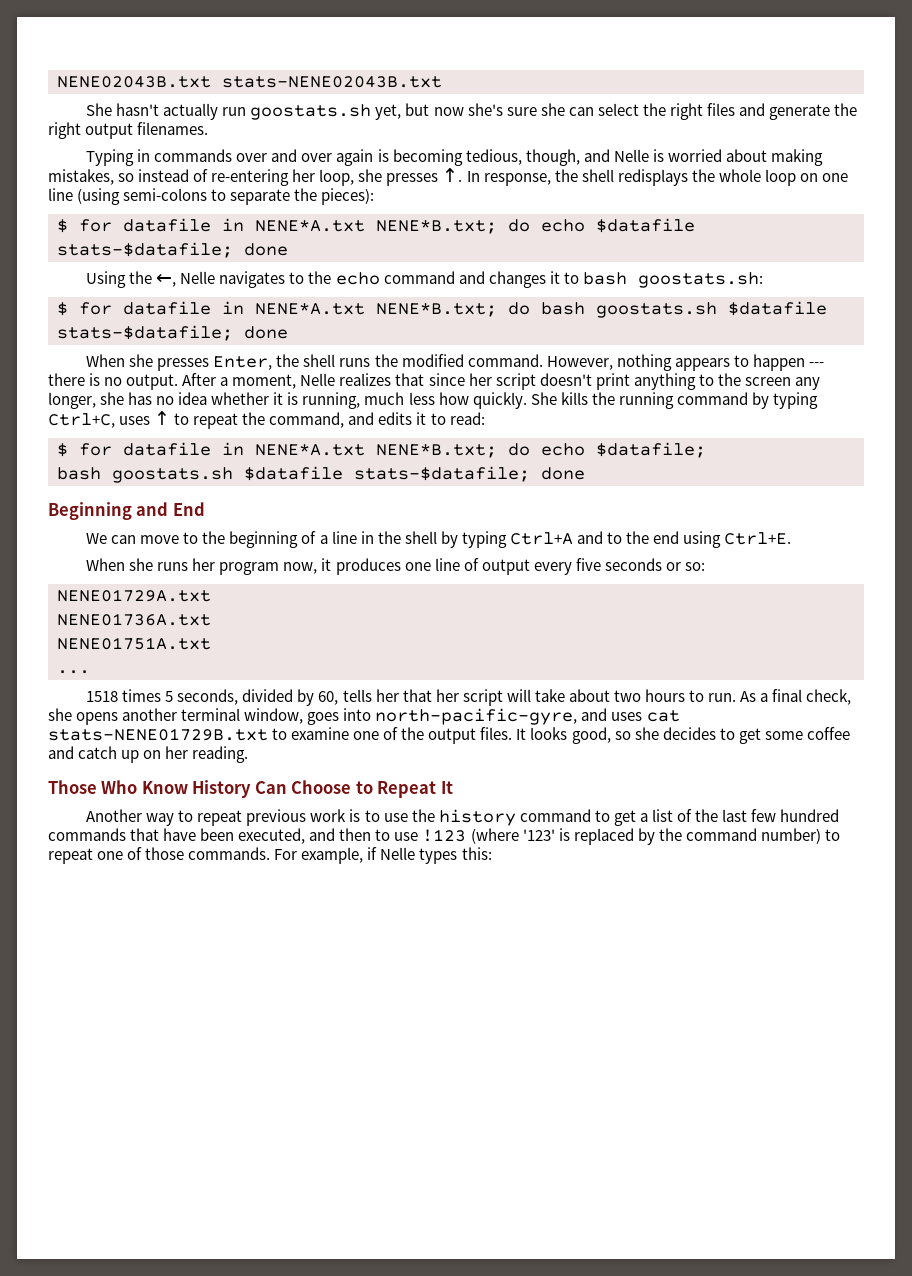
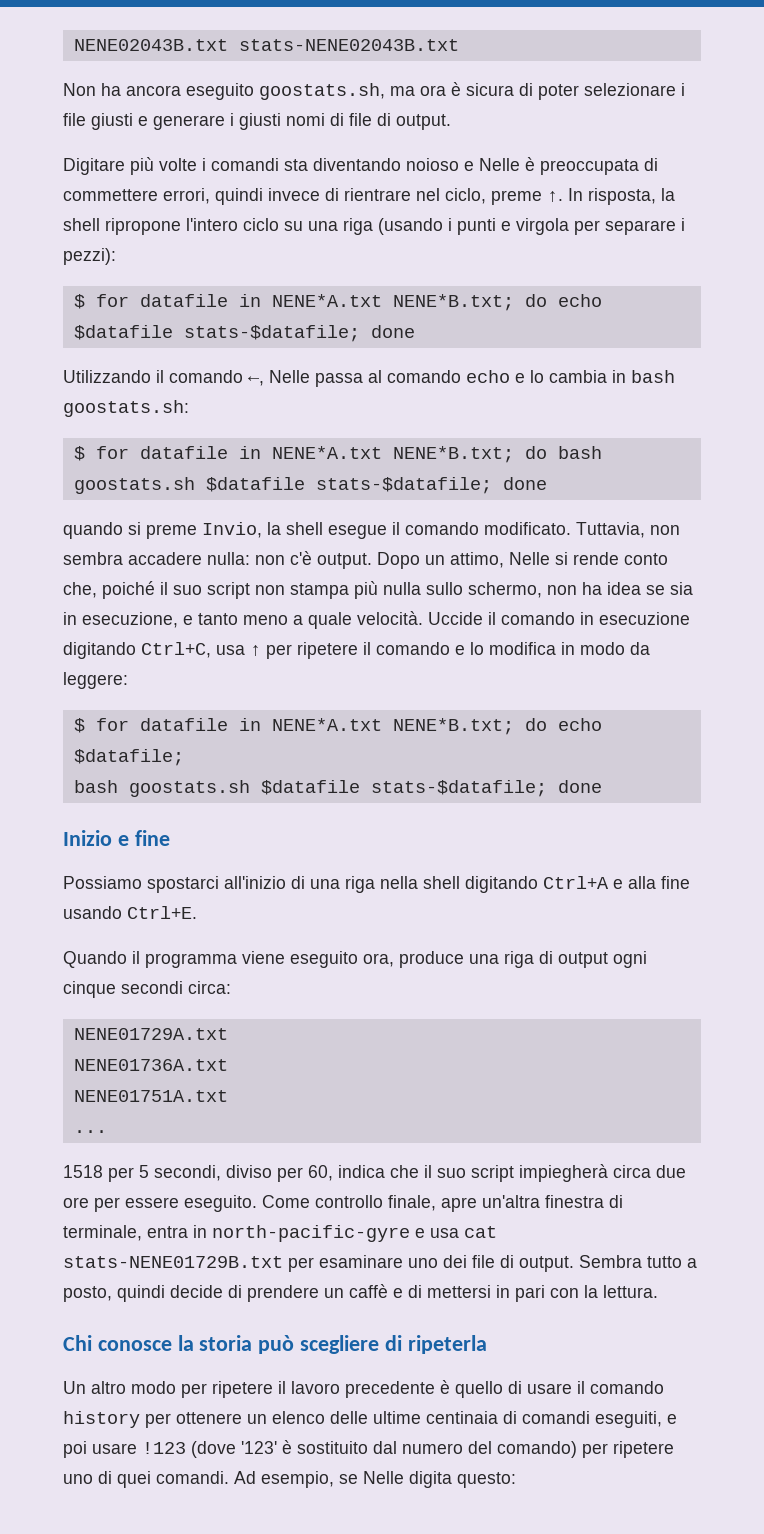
[86,103,858,120] [48,122,209,139] [86,149,823,166] [48,168,848,186] [48,188,375,205] She hasn't actually run goostats.sh yet, but now she's sure she can select the right files and generate the right output filenames. // Typing in commands over and over again is becoming tedious, though, and Nelle is worried about making mistakes, so instead of re-entering her loop, she presses ↑. In response, the shell redisplays the whole loop on one line (using semi-colons to separate the pieces): -> [63,82,685,100] [63,113,451,130] [63,157,658,175] [63,188,675,205] [63,218,685,235] [63,248,116,265] Non ha ancora eseguito goostats.sh, ma ora è sicura di poter selezionare i file giusti e generare i giusti nomi di file di output. // Digitare più volte i comandi sta diventando noioso e Nelle è preoccupata di commettere errori, quindi invece di rientrare nel ciclo, preme ↑. In risposta, la shell ripropone l'intero ciclo su una riga (usando i punti e virgola per separare i pezzi):
[86,271,579,288] Using the ←, Nelle navigates to the echo command and changes it to -> [63,370,626,387] Utilizzando il comando ←, Nelle passa al comando echo e lo cambia in
[86,354,824,371] [48,373,820,390] [48,392,818,409] [48,411,485,429] When she presses Enter, the shell runs the modified command. However, nothing appears to happen --- there is no output. After a moment, Nelle realizes that since her script doesn't print anything to the screen any longer, she has no idea whether it is running, much less how quickly. She kills the running command by typing Ctrl+C, uses ↑ to repeat the command, and edits it to read: -> [63,522,680,539] [63,551,668,569] [63,581,693,599] [63,611,690,629] [63,642,650,659] [63,672,128,689] quando si preme Invio, la shell esegue il comando modificato. Tuttavia, non sembra accadere nulla: non c'è output. Dopo un attimo, Nelle si rende conto che, poiché il suo script non stampa più nulla sullo schermo, non ha idea se sia in esecuzione, e tanto meno a quale velocità. Uccide il comando in esecuzione digitando Ctrl+C, usa ↑ per ripetere il comando e lo modifica in modo da leggere:
[48,502,205,520] [86,531,792,548] [86,558,705,575] Beginning and End // We can move to the beginning of a line in the shell by typing Ctrl+A and to the end using Ctrl+E. // When she runs her program now, it produces one line of output every five seconds or so: -> [63,830,170,846] [63,876,690,893] [63,906,197,919] [63,951,647,968] [63,981,231,998] Inizio e fine // Possiamo spostarci all'inizio di una riga nella shell digitando Ctrl+A e alla fine usando Ctrl+E. // Quando il programma viene eseguito ora, produce una riga di output ogni cinque secondi circa:
[122,689,852,706] [48,708,680,725] [48,727,850,744] [48,746,249,763] [48,780,453,798] [86,809,840,826] [48,828,840,845] [48,847,492,864] times 5 seconds, divided by 60, tells her that her script will take about two hours to run. As a final check, she opens another terminal window, goes into north-pacific-gyre, and uses cat stats-NENE01729B.txt to examine one of the output files. It looks good, so she decides to get some coffee and catch up on her reading. // Those Who Know History Can Choose to Repeat It // Another way to repeat previous work is to use the history command to get a list of the last few hundred commands that have been executed, and then to use !123 (where '123' is replaced by the command number) to repeat one of those commands. For example, if Nelle types this: -> [108,1164,686,1182] [63,1195,623,1212] [63,1225,497,1242] [63,1255,697,1272] [63,1284,658,1302] [63,1335,487,1354] [63,1380,664,1398] [63,1411,677,1428] [63,1440,674,1458] [63,1471,516,1488] per 5 secondi, diviso per 60, indica che il suo script impiegherà circa due ore per essere eseguito. Come controllo finale, apre un'altra finestra di terminale, entra in north-pacific-gyre e usa cat stats-NENE01729B.txt per esaminare uno dei file di output. Sembra tutto a posto, quindi decide di prendere un caffè e di mettersi in pari con la lettura. // Chi conosce la storia può scegliere di ripeterla // Un altro modo per ripetere il lavoro precedente è quello di usare il comando history per ottenere un elenco delle ultime centinaia di comandi eseguiti, e poi usare !123 (dove '123' è sostituito dal numero del comando) per ripetere uno di quei comandi. Ad esempio, se Nelle digita questo:

